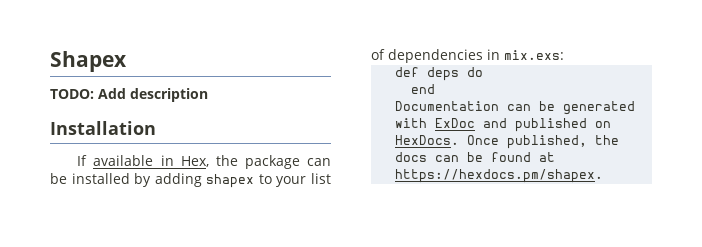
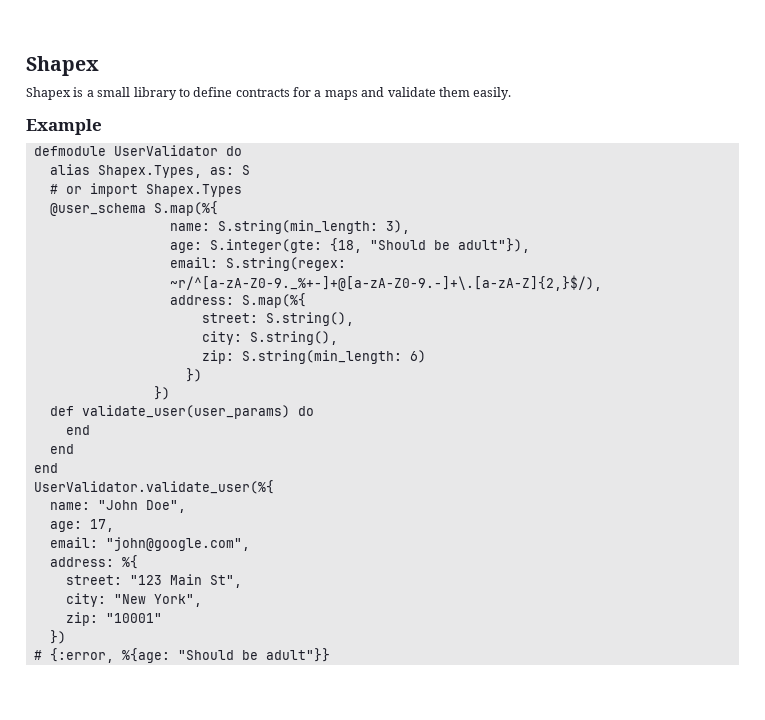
[50,88,208,102] [50,121,156,135] [77,155,331,169] [50,173,331,188] [371,49,564,63] TODO: Add description // Installation // If available in Hex, the package can be installed by adding shapex to your list of dependencies in mix.exs: -> [26,87,512,100] [26,119,102,135] [33,145,242,156] [49,164,250,178] [49,183,242,197] [49,201,218,216] [169,220,410,234] [169,238,530,253] [169,257,346,271] [169,275,602,291] [169,293,306,308] [201,312,354,326] [201,331,338,345] [201,350,426,364] [185,368,202,382] [153,386,170,400] Shapex is a small library to define contracts for a maps and validate them easily. // Example // defmodule UserValidator do // alias Shapex.Types, as: S // # or import Shapex.Types // @user_schema S.map(%{ // name: S.string(min_length: 3), // age: S.integer(gte: {18, "Should be adult"}), // email: S.string(regex: ~r/^[a-zA-Z0-9._%+-]+@[a-zA-Z0-9.-]+\.[a-zA-Z]{2,}$/), // address: S.map(%{ // street: S.string(), // city: S.string(), // zip: S.string(min_length: 6) // }) // })
[427,67,460,81] deps -> [81,405,290,419] validate_user(user_params)
[395,101,636,115] [395,118,612,132] [395,135,620,149] [395,152,556,162] [395,169,604,183] Documentation can be generated with ExDoc and published on HexDocs. Once published, the docs can be found at https://hexdocs.pm/shapex. -> [49,444,74,454] [33,463,58,473] [33,480,274,494] [49,500,186,513] [49,519,114,532] [49,537,250,551] [49,555,138,569] [65,574,242,588] [65,593,202,607] [65,612,162,626] [49,630,66,644] [33,648,330,663] end // end // UserValidator.validate_user(%{ // name: "John Doe", // age: 17, // email: "john@google.com", // address: %{ // street: "123 Main St", // city: "New York", // zip: "10001" // }) // # {:error, %{age: "Should be adult"}}

